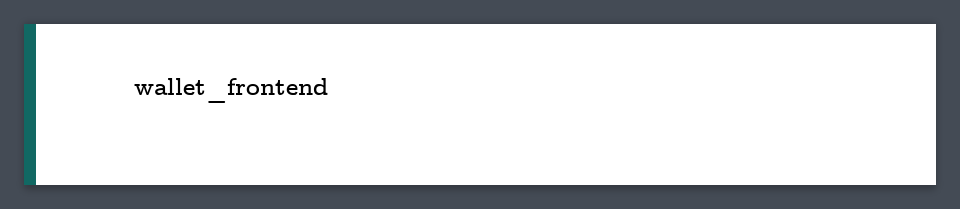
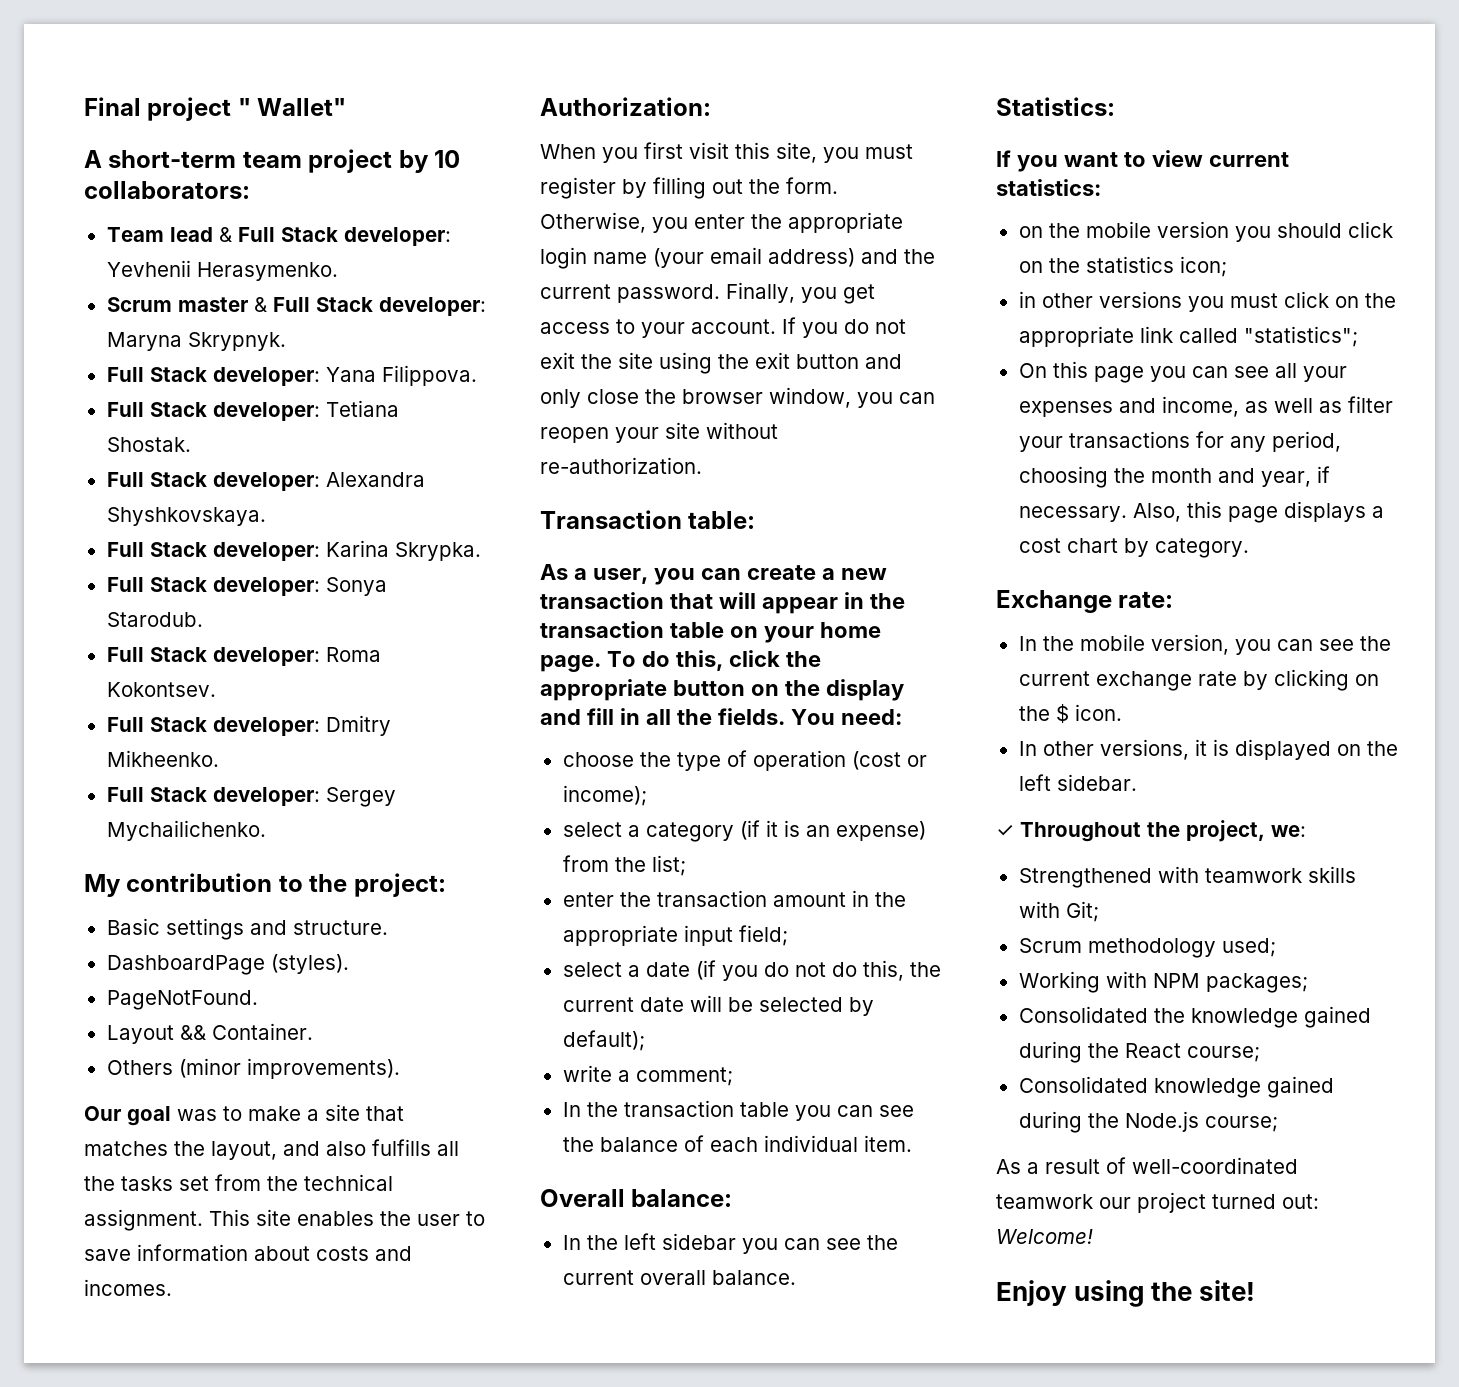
[134,78,328,103] wallet_frontend -> [84,97,347,121] [84,149,461,173] [84,181,250,199] [106,227,451,246] [106,260,338,281] [106,297,486,316] [106,332,286,351] [106,365,477,386] [106,400,399,421] [106,437,191,452] [106,472,425,491] [106,507,266,526] [106,540,481,561] [106,577,387,596] [106,612,203,627] [106,647,381,666] [106,682,216,697] [106,715,391,736] [106,750,219,767] [106,787,396,807] [106,820,266,841] [84,873,446,897] [106,918,388,940] [106,954,349,975] [106,990,258,1010] [106,1023,313,1044] [106,1058,400,1079] [84,1104,404,1126] [84,1139,459,1160] [84,1174,393,1191] [84,1209,485,1231] [84,1244,412,1261] [84,1279,172,1296] [540,97,711,116] [540,142,913,163] [540,177,838,199] [540,212,903,233] [540,247,935,269] [540,282,875,304] [540,317,906,338] [540,352,902,374] [540,387,935,408] [540,422,778,443] [540,457,702,474] [540,510,756,529] [540,564,887,585] [540,592,905,614] [540,621,881,643] [540,650,821,672] [540,679,904,701] [540,708,902,725] [562,750,927,771] [562,785,647,806] [562,820,926,842] [562,855,686,876] [562,890,906,907] [562,925,788,946] [562,960,941,981] [562,995,874,1016] [562,1030,645,1051] [562,1065,733,1086] [562,1100,914,1121] [562,1135,912,1152] [540,1189,733,1207] [562,1233,898,1254] [562,1270,796,1285] [996,97,1115,116] [996,150,1289,172] [996,179,1101,196] [1018,221,1393,242] [1018,256,1227,277] [1018,291,1396,312] [1018,326,1358,347] [1018,361,1347,383] [1018,396,1393,417] [1018,431,1341,452] [1018,466,1330,488] [1018,501,1384,523] [1018,538,1249,558] [996,590,1174,613] [1018,634,1391,655] [1018,669,1379,691] [1018,704,1122,723] [1018,739,1398,760] [1018,774,1137,791] [996,820,1306,842] [1018,866,1356,888] [1018,901,1099,922] [1018,938,1276,958] [1018,971,1308,993] [1018,1006,1371,1028] [1018,1041,1260,1063] [1018,1076,1334,1098] [1018,1111,1278,1133] [996,1157,1298,1174] [996,1192,1319,1213] [996,1229,1093,1244] [996,1280,1256,1307] Final project " Wallet" // A short-term team project by 10 collaborators: // Team lead & Full Stack developer: Yevhenii Herasymenko. // Scrum master & Full Stack developer: Maryna Skrypnyk. // Full Stack developer: Yana Filippova. // Full Stack developer: Tetiana Shostak. // Full Stack developer: Alexandra Shyshkovskaya. // Full Stack developer: Karina Skrypka. // Full Stack developer: Sonya Starodub. // Full Stack developer: Roma Kokontsev. // Full Stack developer: Dmitry Mikheenko. // Full Stack developer: Sergey Mychailichenko. // My contribution to the project: // Basic settings and structure. // DashboardPage (styles). // PageNotFound. // Layout && Container. // Others (minor improvements). // Our goal was to make a site that matches the layout, and also fulfills all the tasks set from the technical assignment. This site enables the user to save information about costs and incomes. // Authorization: // When you first visit this site, you must register by filling out the form. Otherwise, you enter the appropriate login name (your email address) and the current password. Finally, you get access to your account. If you do not exit the site using the exit button and only close the browser window, you can reopen your site without re-authorization. // Transaction table: // As a user, you can create a new transaction that will appear in the transaction table on your home page. To do this, click the appropriate button on the display and fill in all the fields. You need: // choose the type of operation (cost or income); // select a category (if it is an expense) from the list; // enter the transaction amount in the appropriate input field; // select a date (if you do not do this, the current date will be selected by default); // write a comment; // In the transaction table you can see the balance of each individual item. // Overall balance: // In the left sidebar you can see the current overall balance. // Statistics: // If you want to view current statistics: // on the mobile version you should click on the statistics icon; // in other versions you must click on the appropriate link called "statistics"; // On this page you can see all your expenses and income, as well as filter your transactions for any period, choosing the month and year, if necessary. Also, this page displays a cost chart by category. // Exchange rate: // In the mobile version, you can see the current exchange rate by clicking on the $ icon. // In other versions, it is displayed on the left sidebar. // ✓ Throughout the project, we: // Strengthened with teamwork skills with Git; // Scrum methodology used; // Working with NPM packages; // Consolidated the knowledge gained during the React course; // Consolidated knowledge gained during the Node.js course; // As a result of well-coordinated teamwork our project turned out: Welcome! // Enjoy using the site!

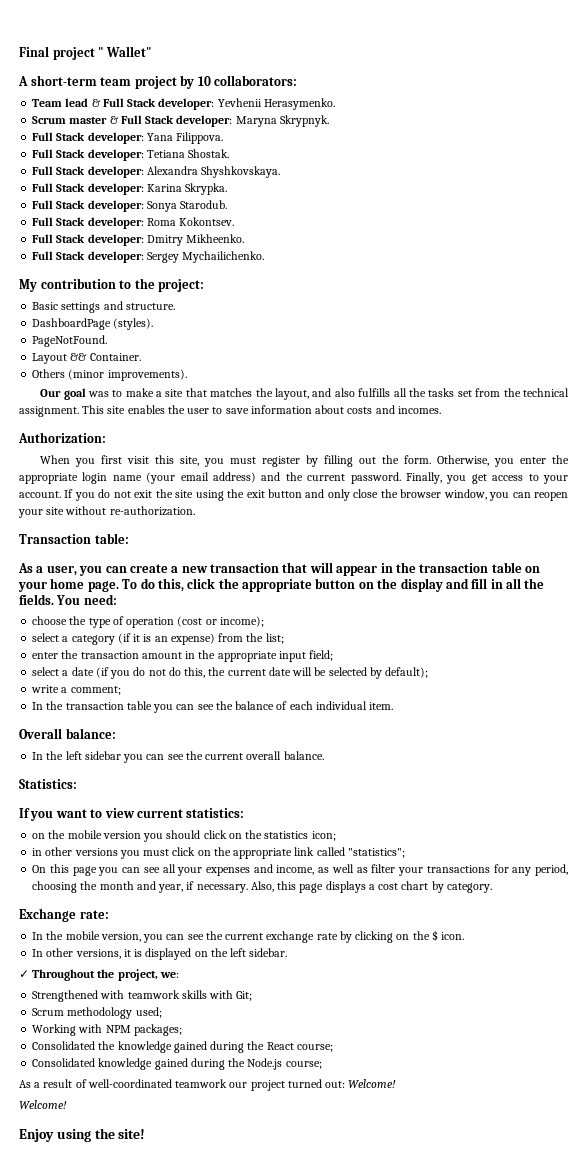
(1093, 1236) none -> [19,1100,67,1109] // Welcome!

